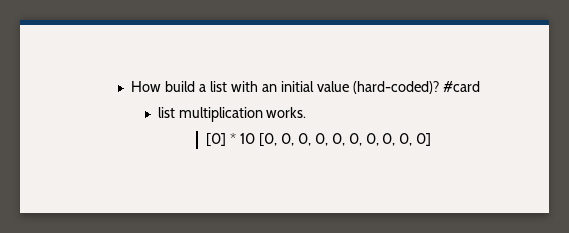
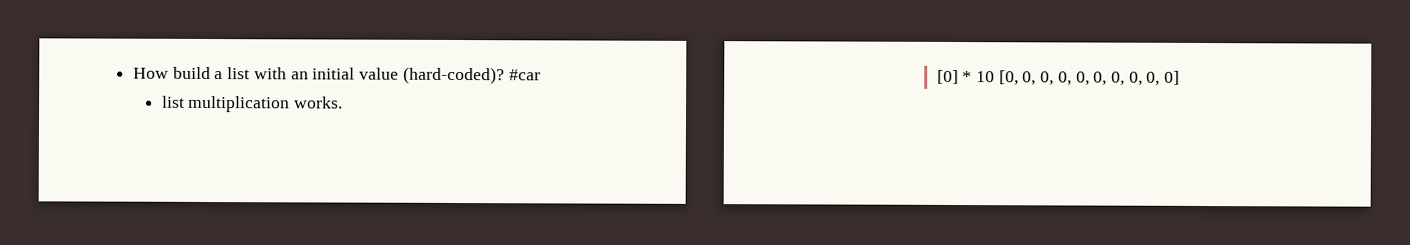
[442,81,480,92] #card -> [508,69,541,81] #car

